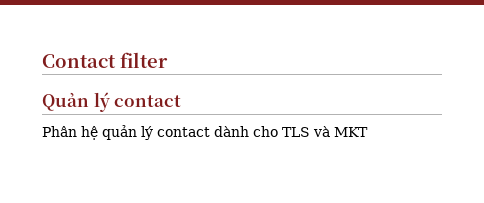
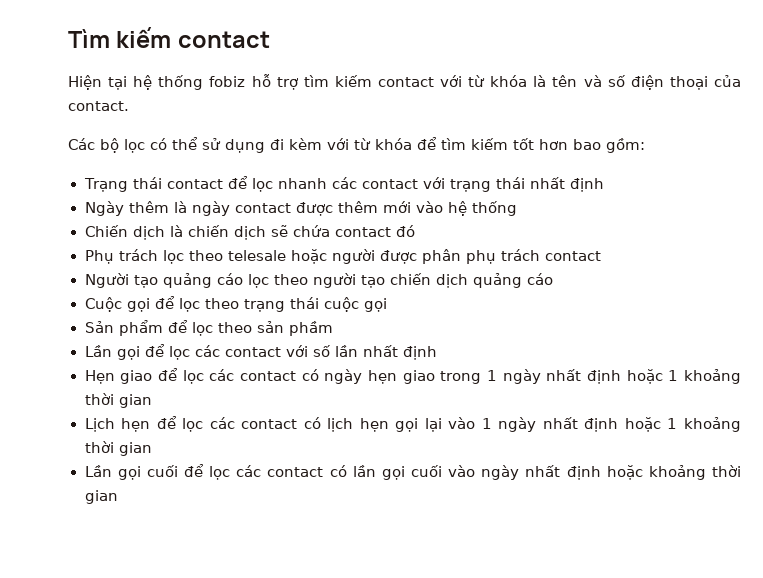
[42,52,168,68] [42,92,182,112] [42,125,368,140] Contact filter // Quản lý contact // Phân hệ quản lý contact dành cho TLS và MKT -> [68,27,270,48] [68,74,741,90] [68,101,129,111] [68,137,645,153] [83,176,605,192] [84,201,517,216] [84,225,415,240] [84,249,601,264] [84,273,553,288] [84,296,387,312] [84,320,333,336] [84,344,437,360] [84,368,741,384] [84,393,152,408] [84,416,742,432] [84,441,152,456] [84,464,741,480] [84,490,118,504] Tìm kiếm contact // Hiện tại hệ thống fobiz hỗ trợ tìm kiếm contact với từ khóa là tên và số điện thoại của contact. // Các bộ lọc có thể sử dụng đi kèm với từ khóa để tìm kiếm tốt hơn bao gồm: // Trạng thái contact để lọc nhanh các contact với trạng thái nhất định // Ngày thêm là ngày contact được thêm mới vào hệ thống // Chiến dịch là chiến dịch sẽ chứa contact đó // Phụ trách lọc theo telesale hoặc người được phân phụ trách contact // Người tạo quảng cáo lọc theo người tạo chiến dịch quảng cáo // Cuộc gọi để lọc theo trạng thái cuộc gọi // Sản phẩm để lọc theo sản phầm // Lần gọi để lọc các contact với số lần nhất định // Hẹn giao để lọc các contact có ngày hẹn giao trong 1 ngày nhất định hoặc 1 khoảng thời gian // Lịch hẹn để lọc các contact có lịch hẹn gọi lại vào 1 ngày nhất định hoặc 1 khoảng thời gian // Lần gọi cuối để lọc các contact có lần gọi cuối vào ngày nhất định hoặc khoảng thời gian

